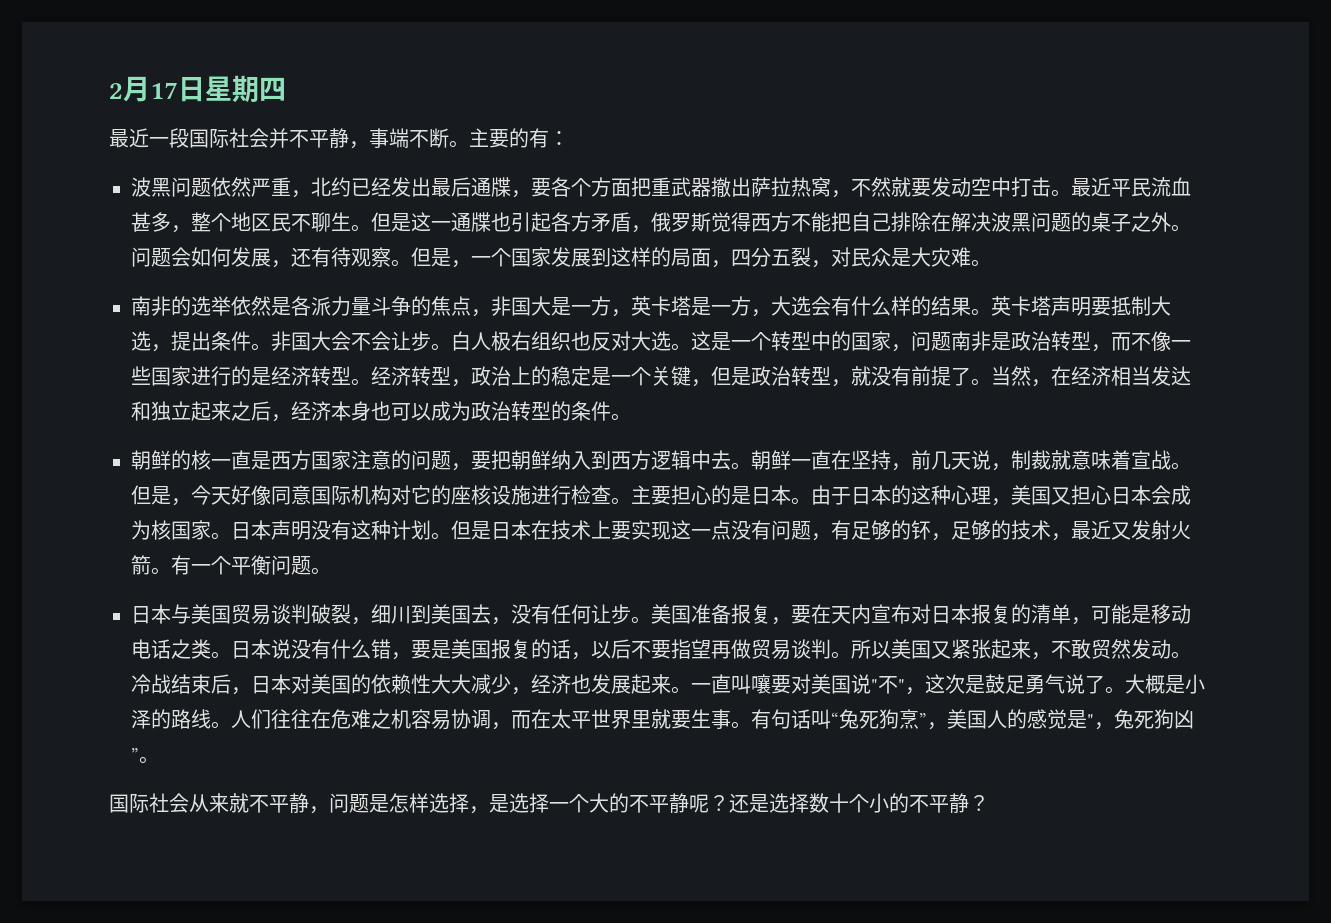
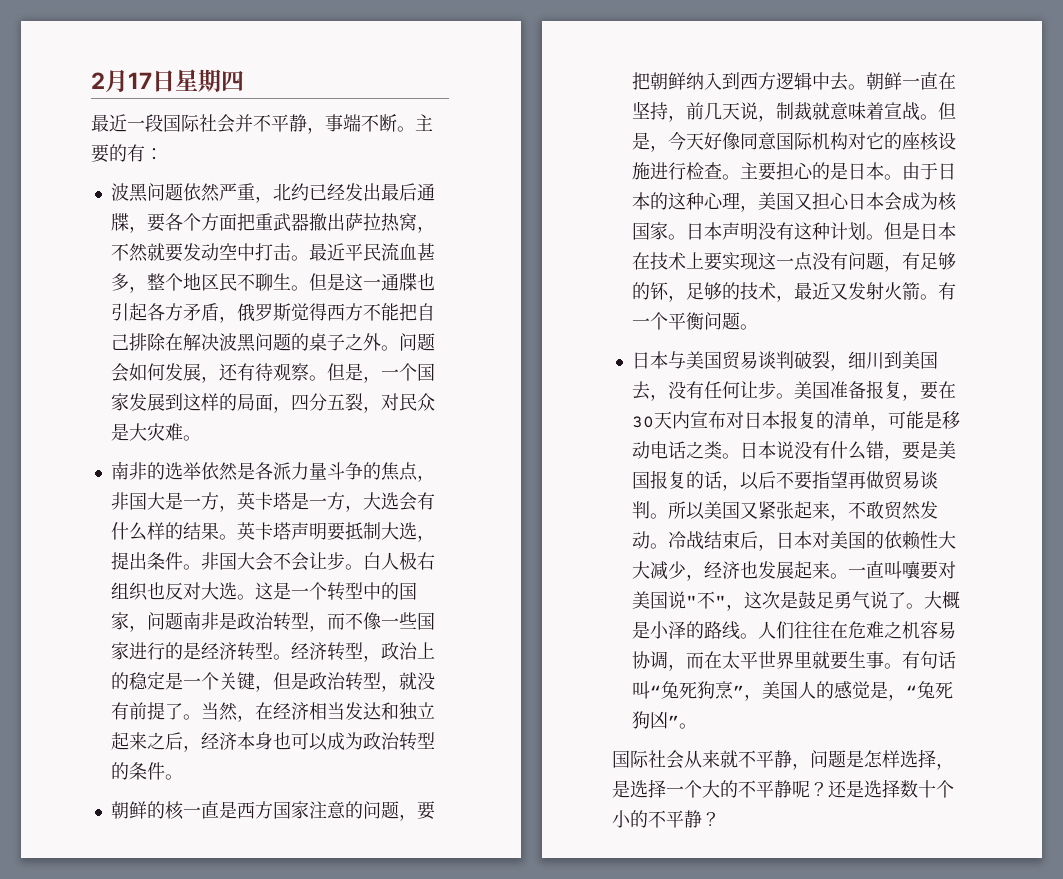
(831, 614) none -> [631,416,654,428] 30
[1087,714,1114,730] "， -> [887,685,917,701] ，“

